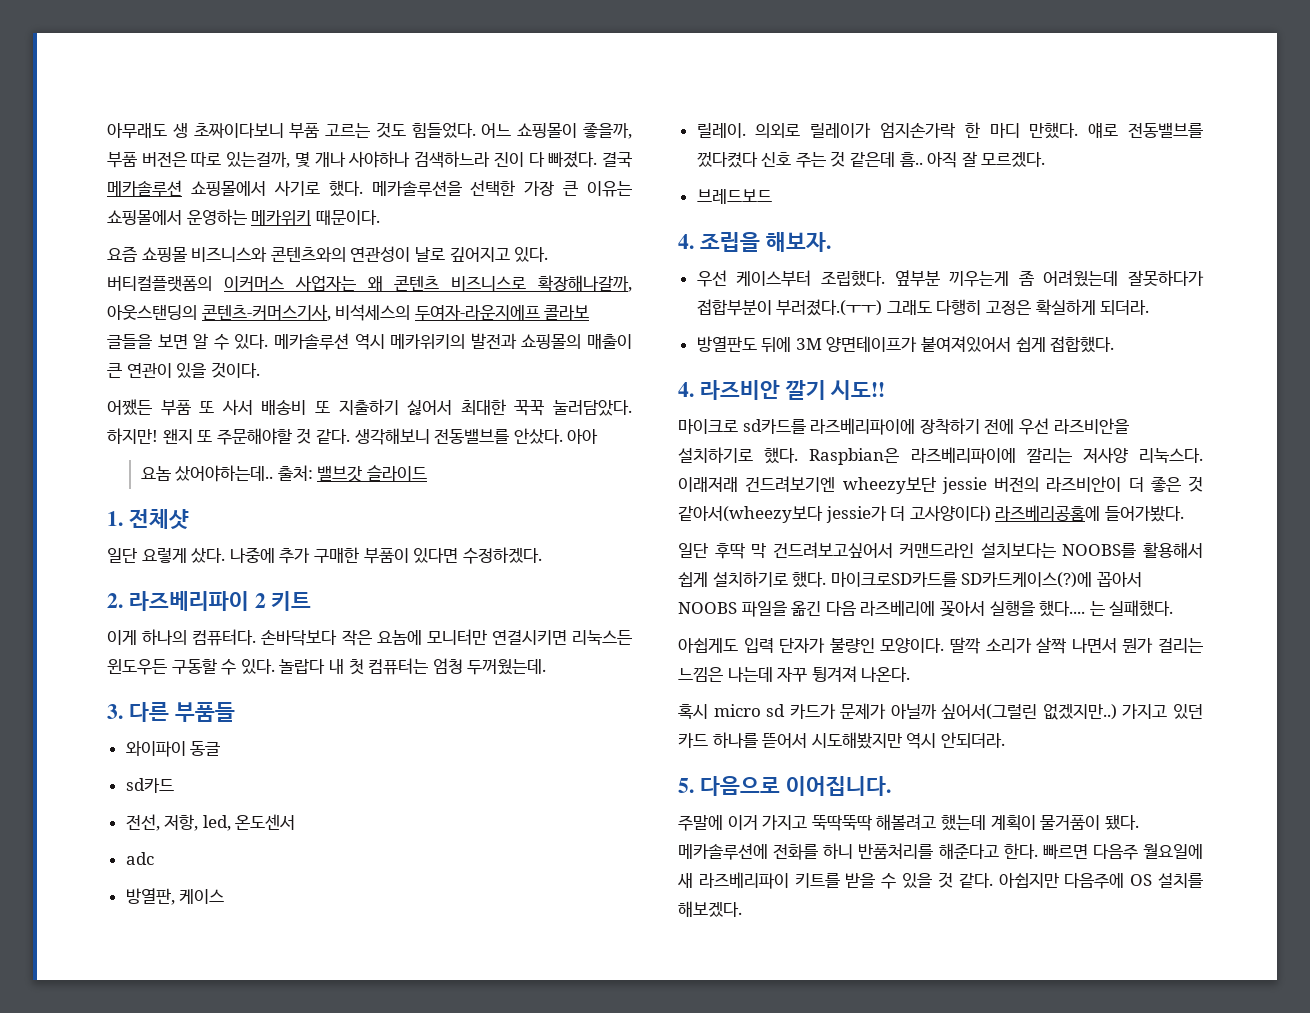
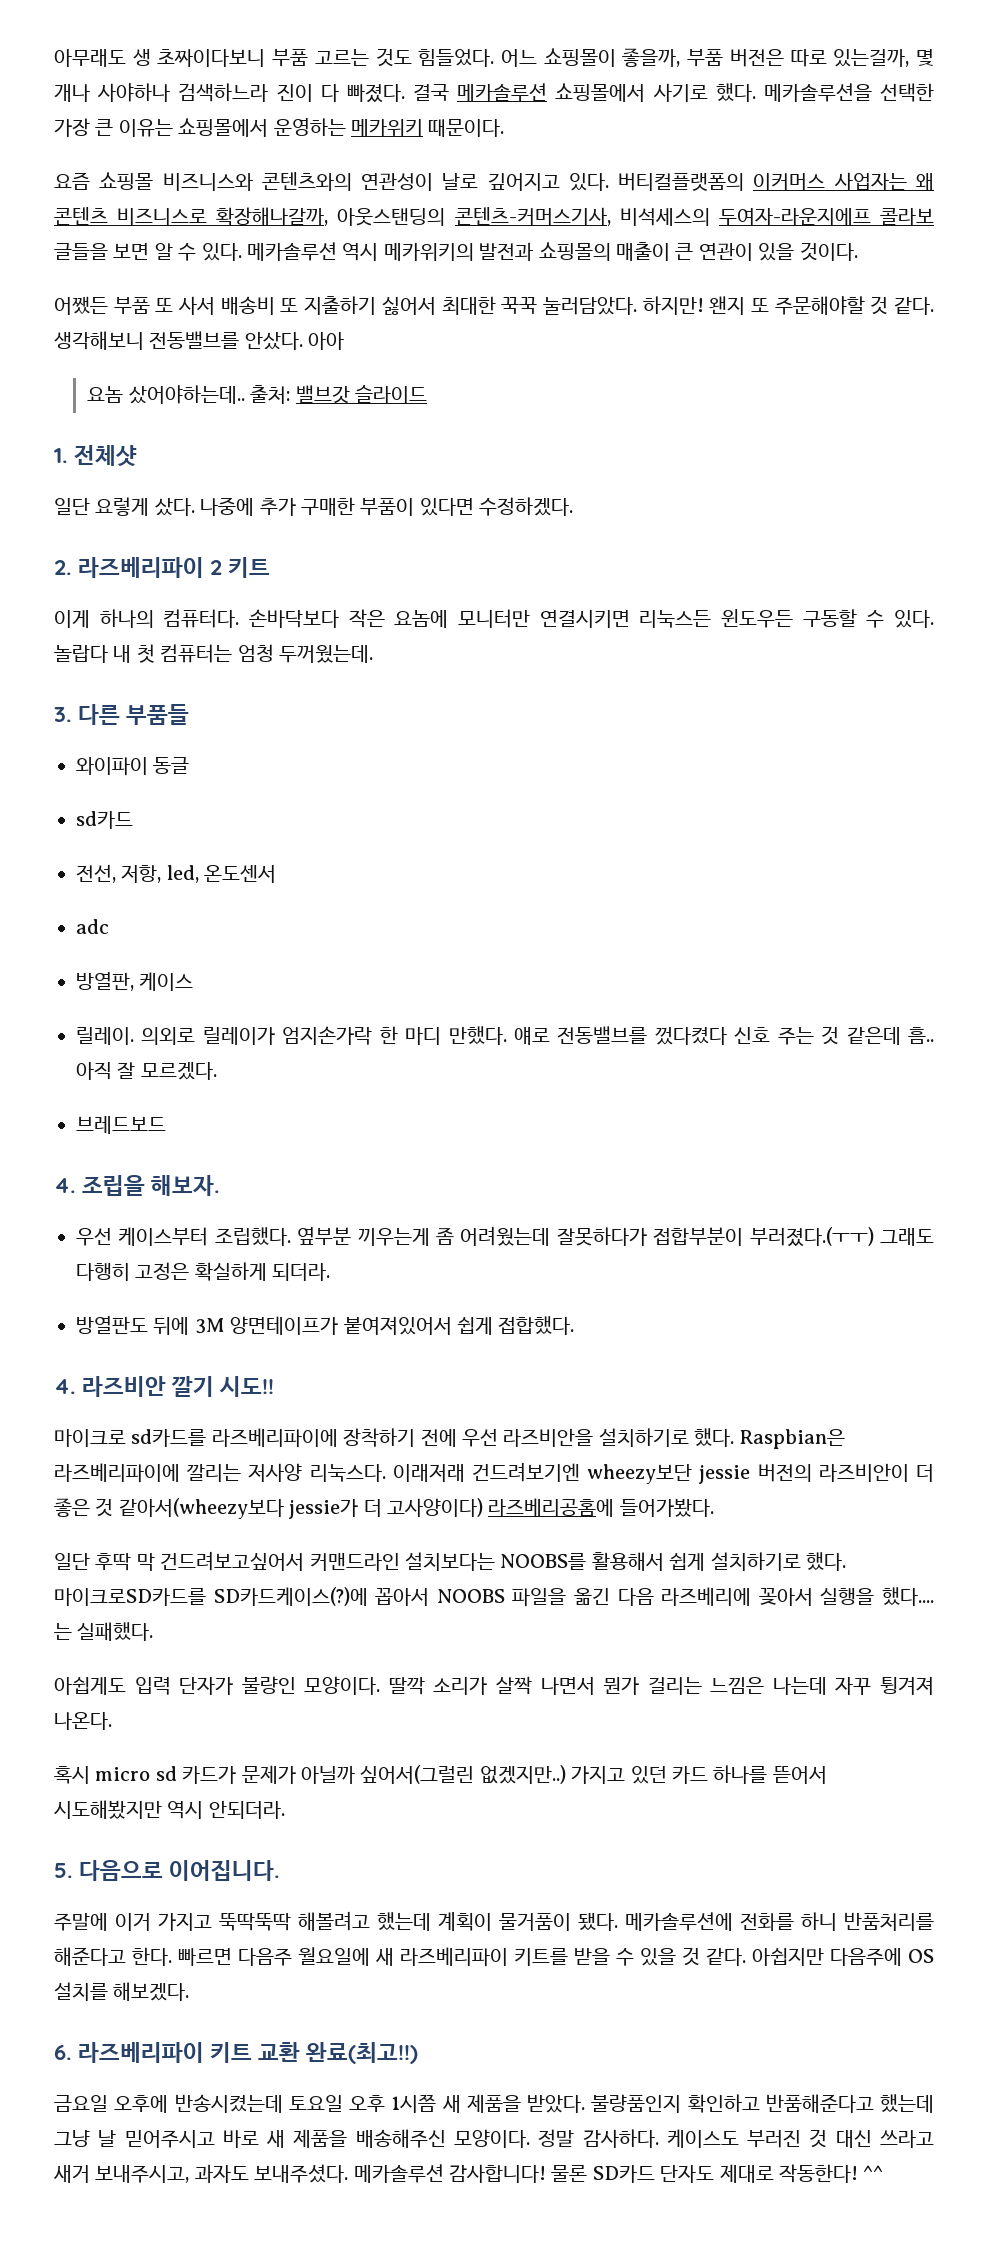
(742, 909) none -> [54,2042,419,2064] [54,2094,934,2113] [54,2129,935,2148] [53,2164,884,2183] // 6. 라즈베리파이 키트 교환 완료(최고!!) // 금요일 오후에 반송시켰는데 토요일 오후 1시쯤 새 제품을 받았다. 불량품인지 확인하고 반품해준다고 했는데 그냥 날 믿어주시고 바로 새 제품을 배송해주신 모양이다. 정말 감사하다. 케이스도 부러진 것 대신 쓰라고 새거 보내주시고, 과자도 보내주셨다. 메카솔루션 감사합니다! 물론 SD카드 단자도 제대로 작동한다! ^^

